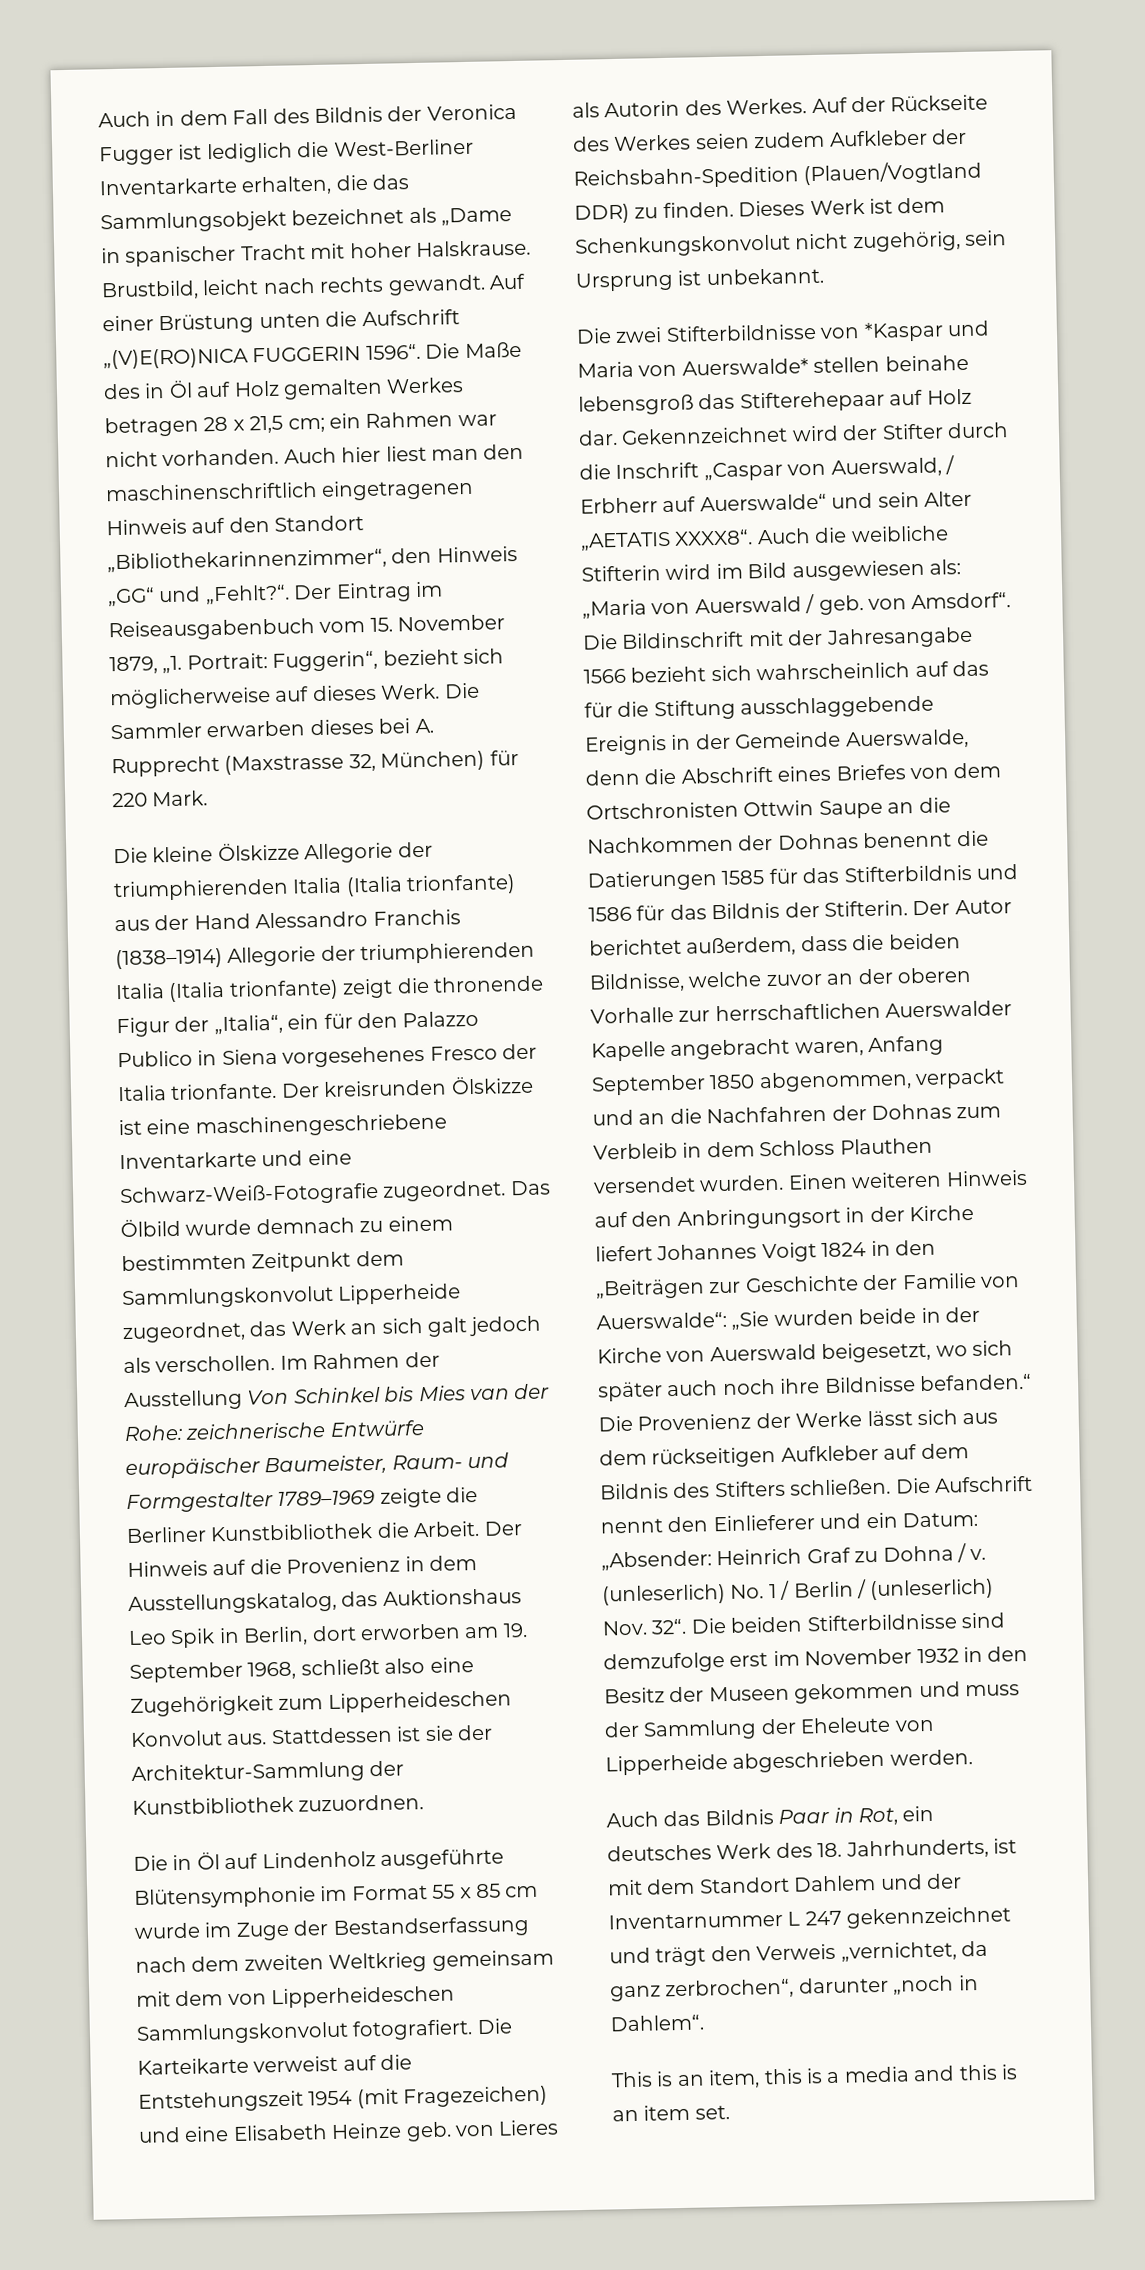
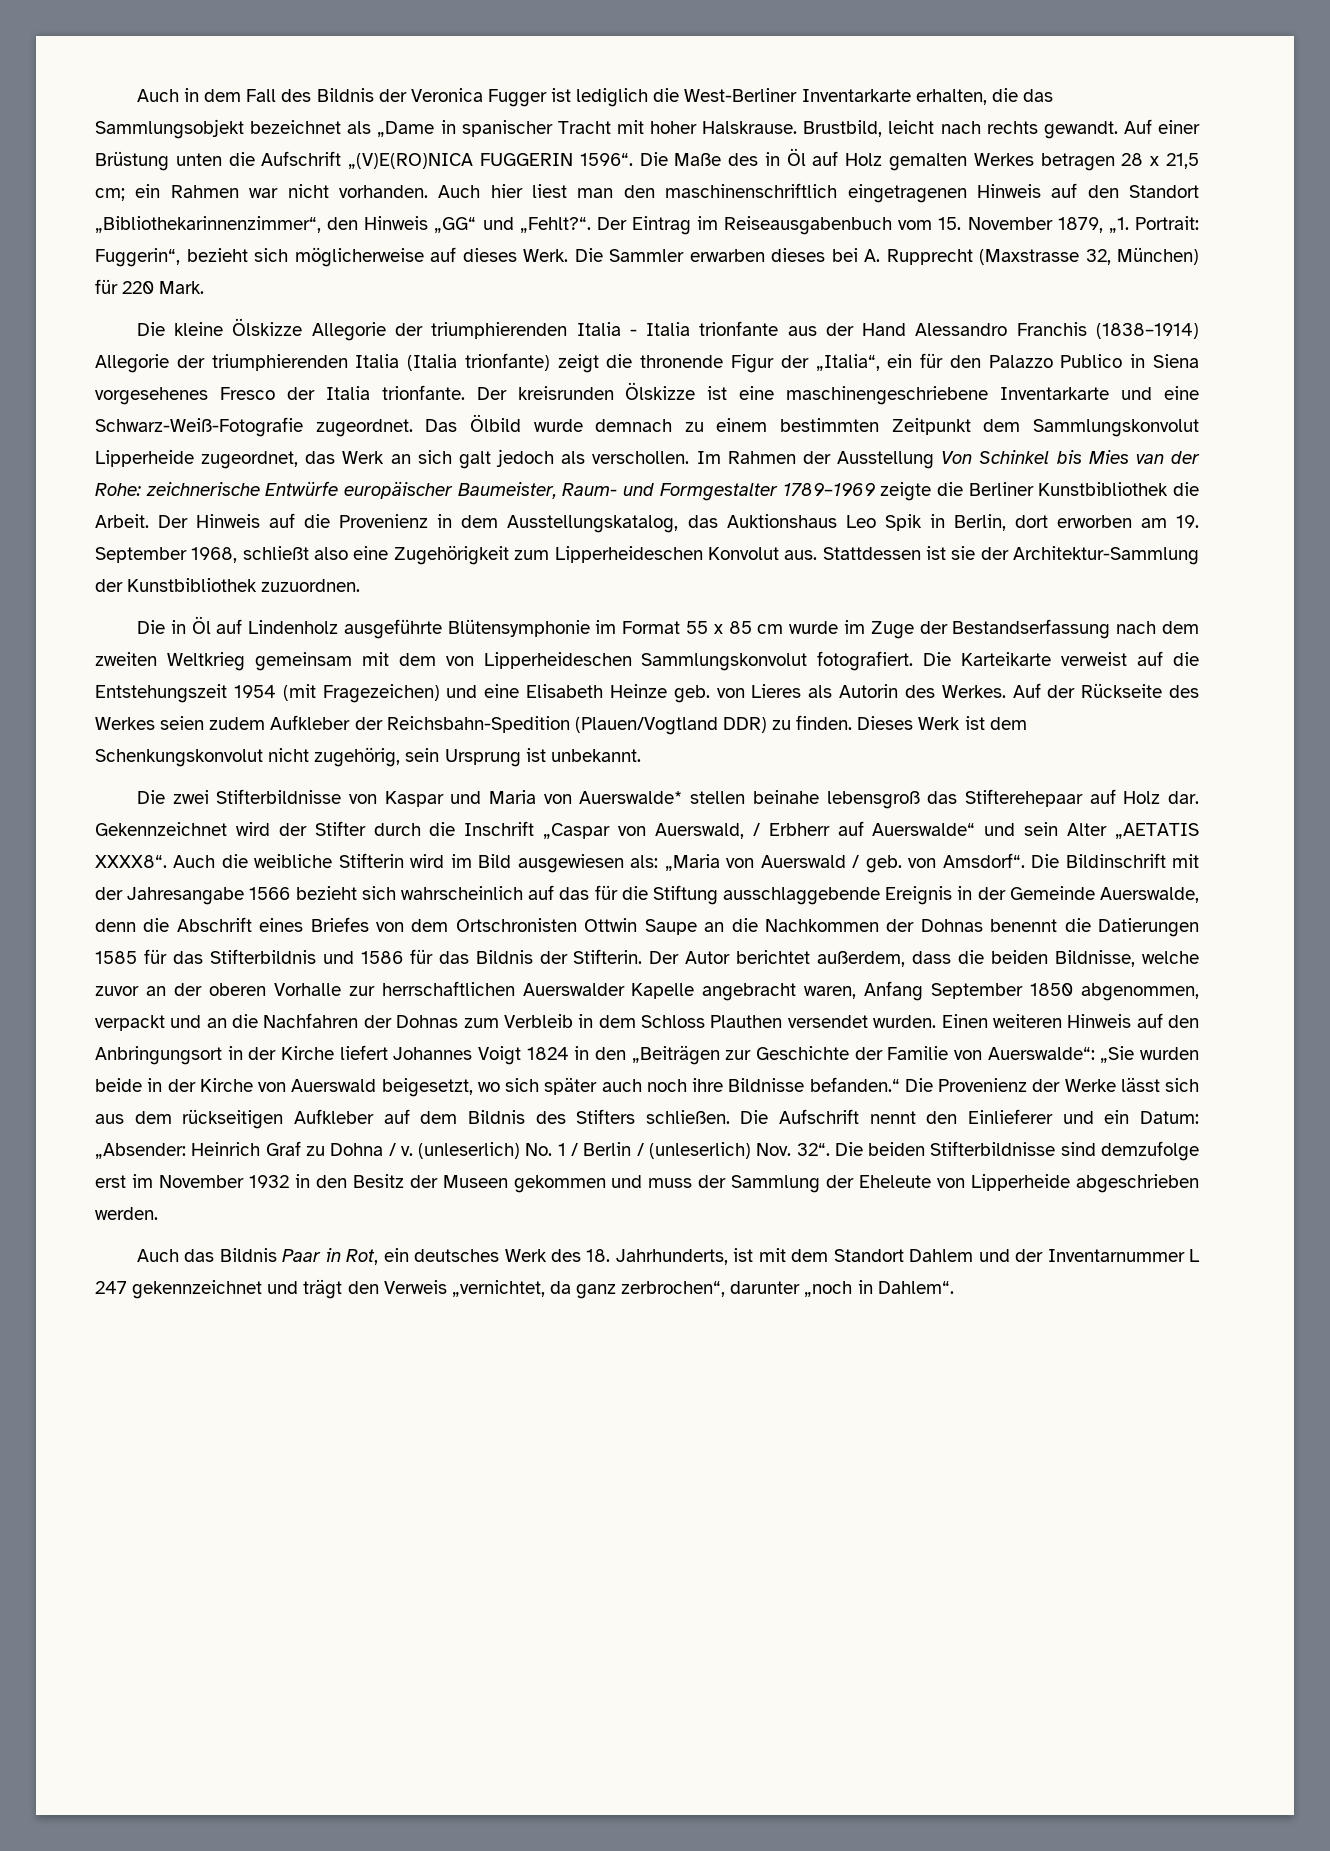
[345,874,517,897] (Italia trionfante) -> [629,321,779,336] - Italia trionfante
[863,321,944,342] *Kaspar -> [384,791,444,807] Kaspar
[611,2064,1018,2089] [612,2104,730,2122] // This is an item, this is a media and this is an item set. -> (954, 1287) none

